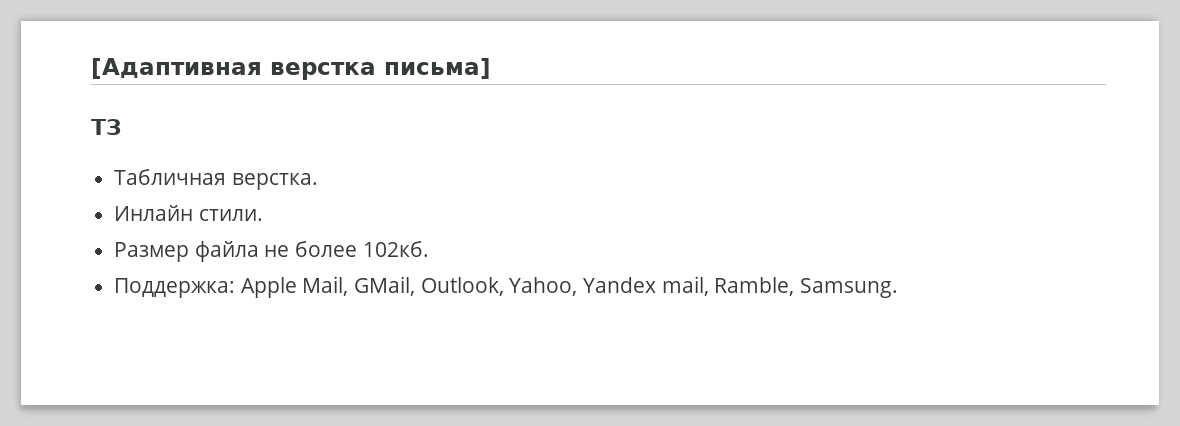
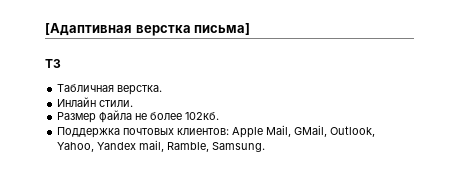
[114,278,236,298] Поддержка: -> [57,127,230,138] Поддержка почтовых клиентов:

